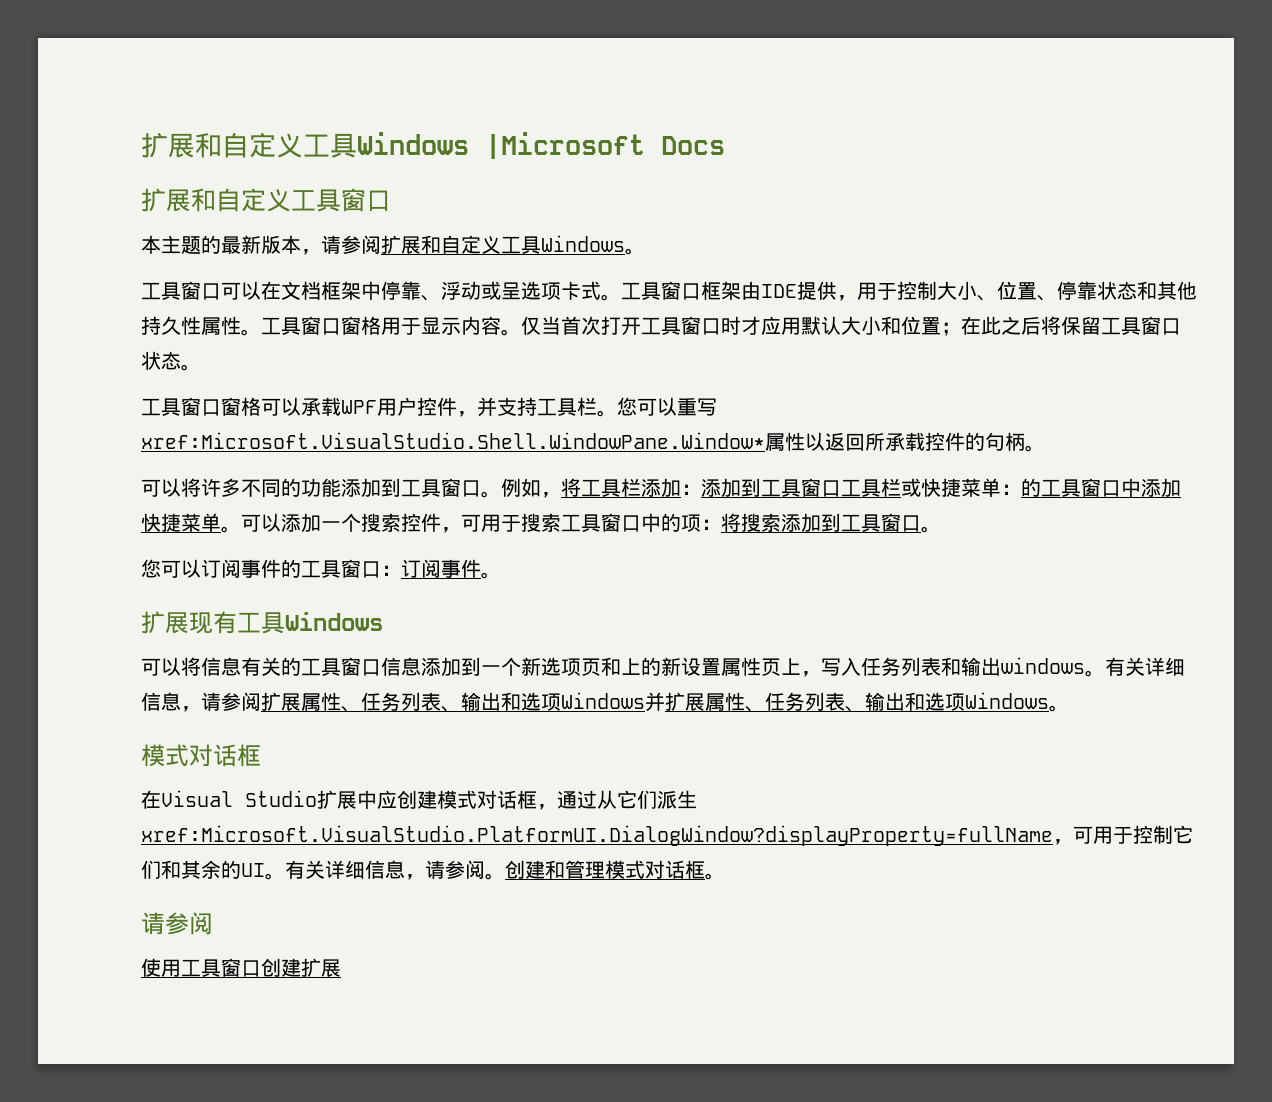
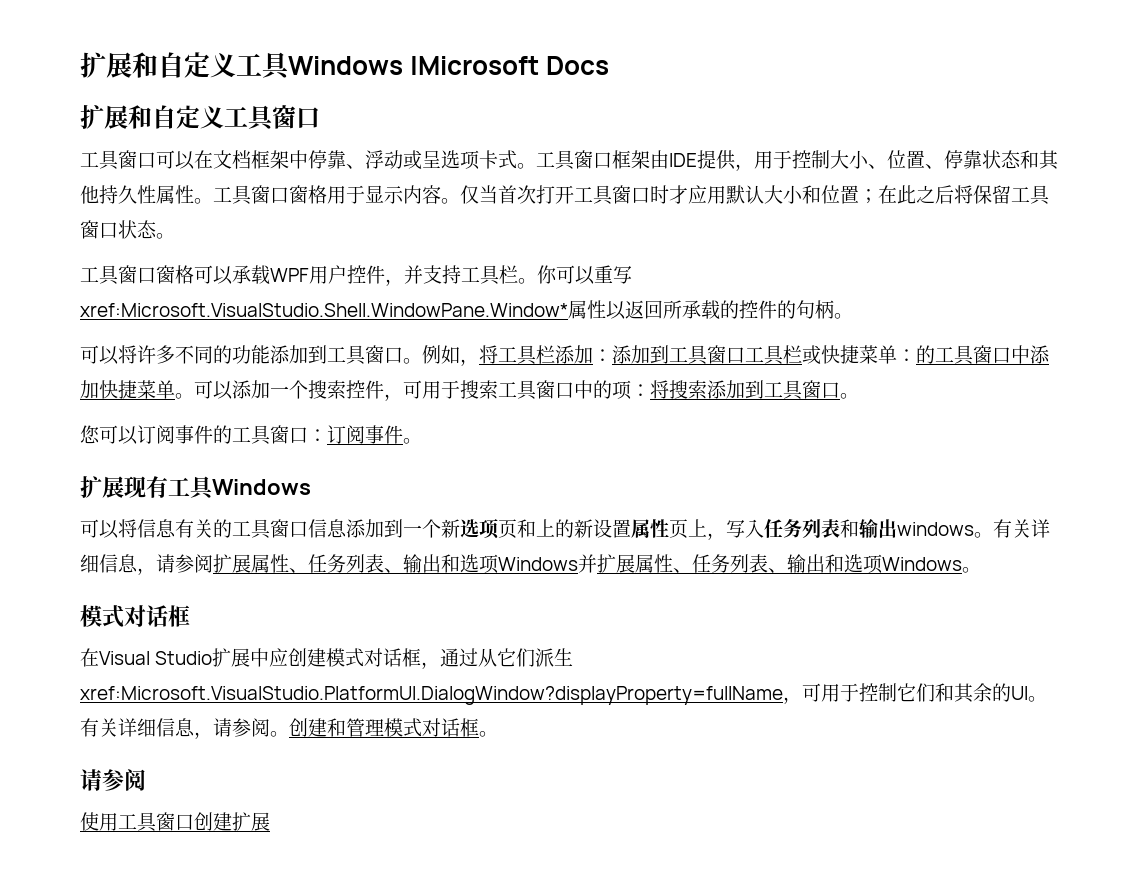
[141,235,645,255] // 本主题的最新版本，请参阅扩展和自定义工具Windows。 -> (320, 117) none
[617,397,637,416] 您 -> [537,265,557,284] 你
(925, 441) none -> [720,300,739,319] 的

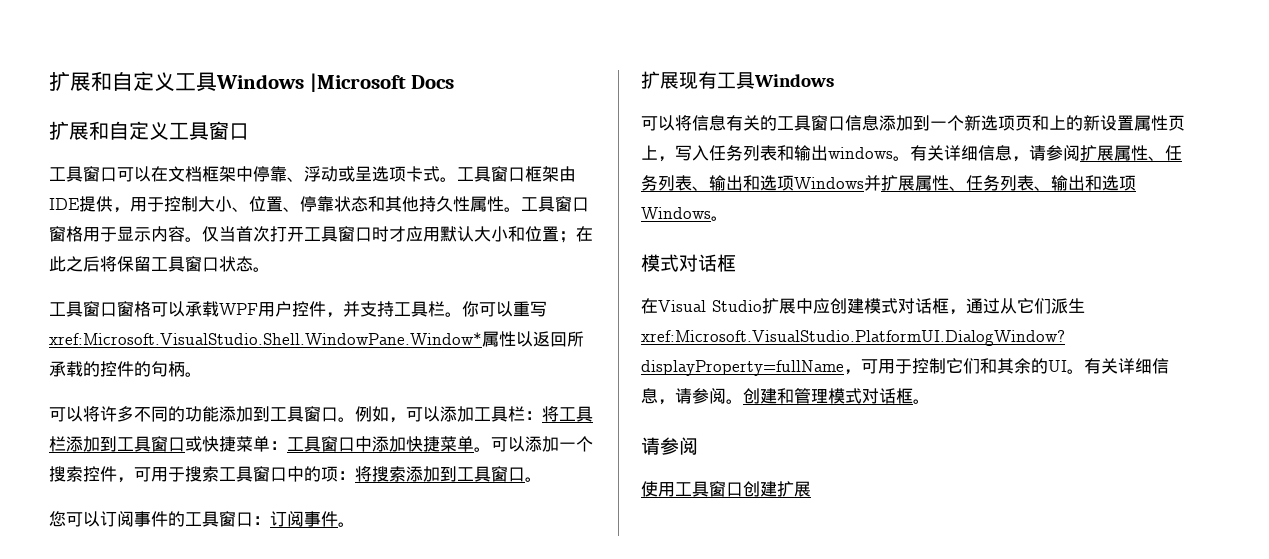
(479, 362) none -> [406,406,542,422] 可以添加工具栏：
[593,345,802,365] ：添加到工具窗口工具栏 -> [100,436,185,452] 到工具窗口
[916,345,935,364] 的 -> (287, 445) none

